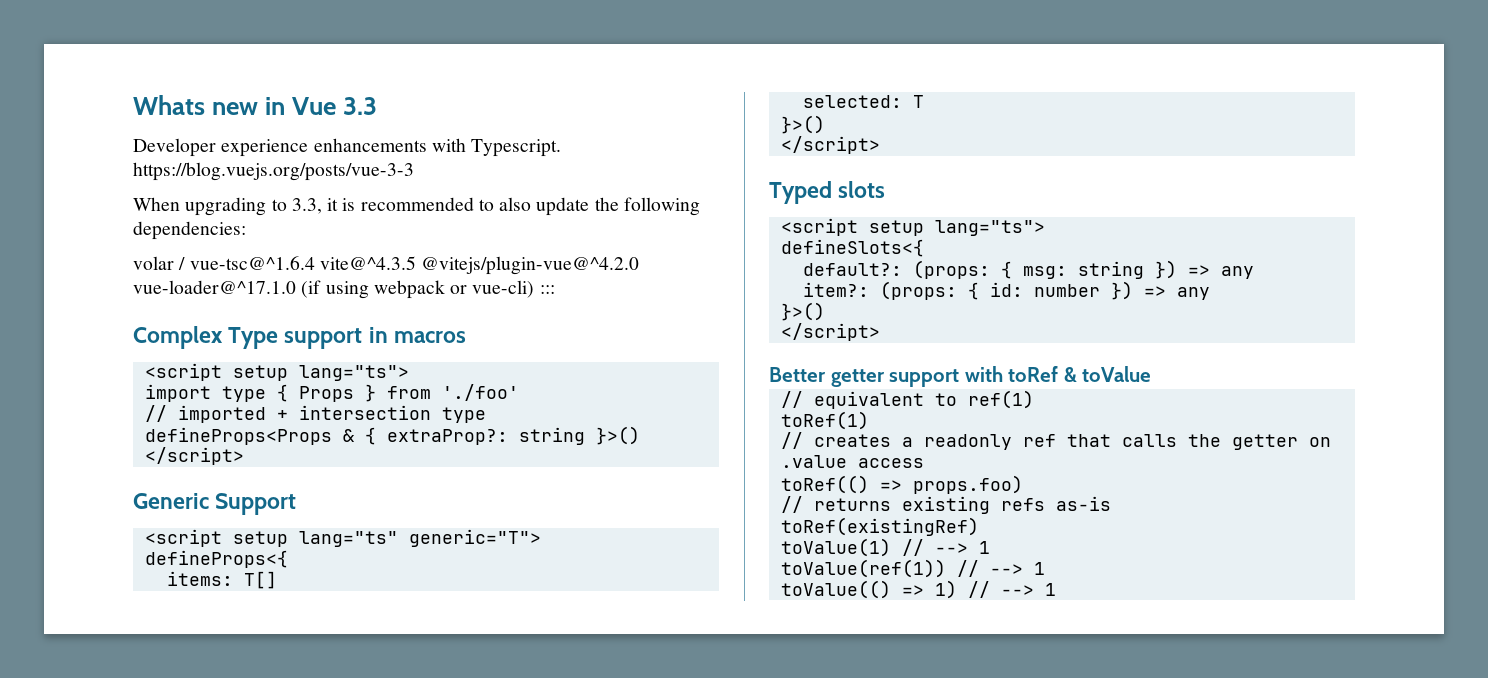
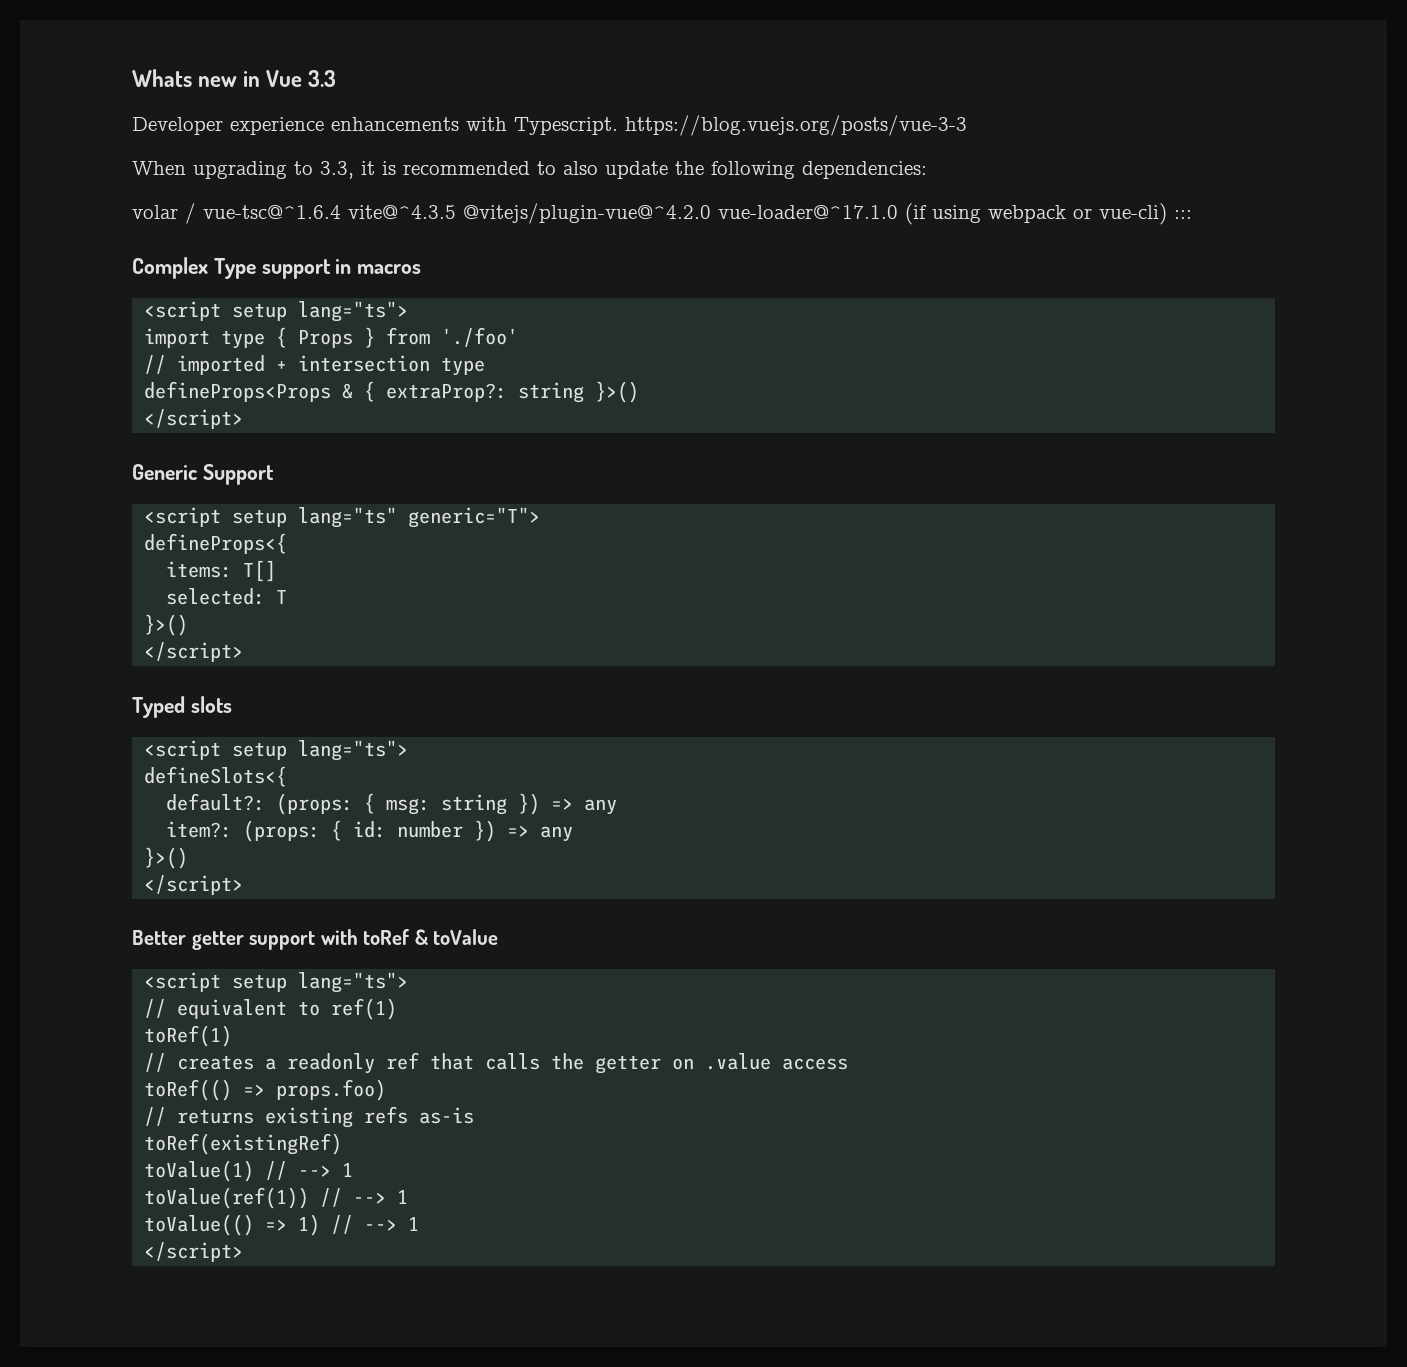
(1152, 374) none -> [144,972,409,993] // <script setup lang="ts">
(1056, 589) none -> [144,1242,244,1262] // </script>

